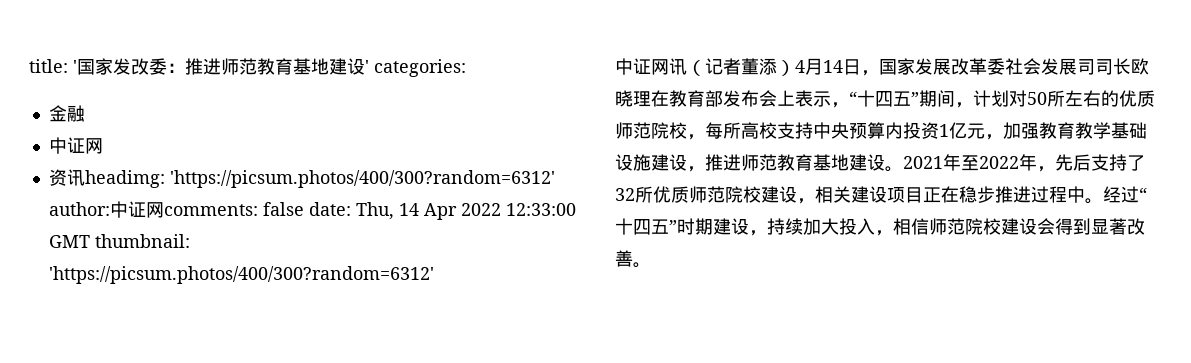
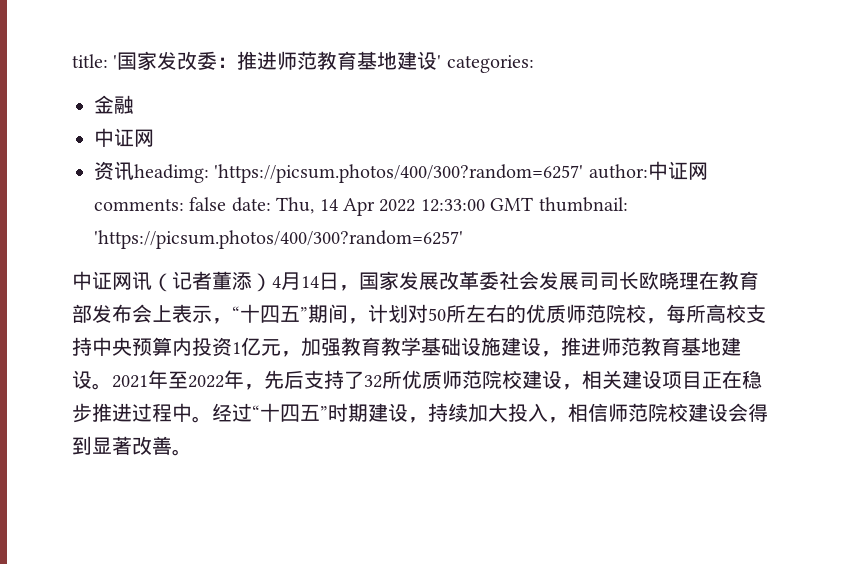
[169,170,555,188] 'https://picsum.photos/400/300?random=6312' -> [214,164,584,183] 'https://picsum.photos/400/300?random=6257'
[48,266,434,284] 'https://picsum.photos/400/300?random=6312' -> [94,230,463,249] 'https://picsum.photos/400/300?random=6257'

